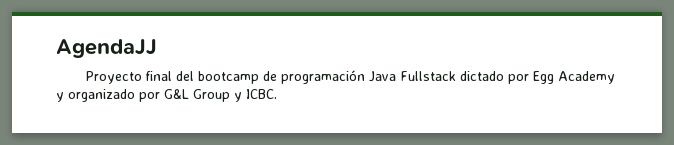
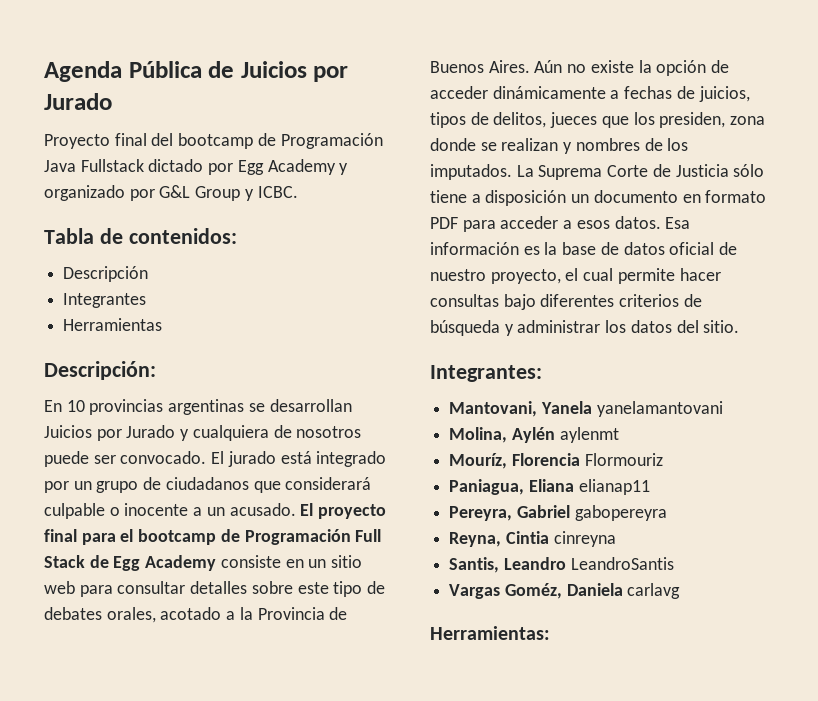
[56,39,157,58] AgendaJJ -> [44,61,349,82] [44,93,112,110] Agenda Pública de Juicios por Jurado
[281,70,366,84] programación -> [280,133,383,149] Programación
(277, 94) none -> [44,228,237,244] [63,266,149,282] [63,293,147,308] [63,318,163,331] [44,361,156,380] [44,399,352,415] [44,425,362,441] [44,451,387,467] [44,477,372,493] [44,503,387,519] [44,529,382,545] [44,555,363,571] [44,581,386,597] [44,607,348,623] [430,60,730,76] [430,86,750,102] [430,112,766,128] [430,138,689,154] [430,164,765,180] [430,190,767,206] [430,216,691,232] [430,242,738,255] [430,268,721,284] [430,294,702,310] [430,320,740,336] [430,365,542,382] [449,401,723,417] [449,427,619,443] [449,453,663,469] [449,479,650,495] [449,505,667,521] [449,531,616,547] [449,557,674,573] [449,583,681,599] [430,626,550,640] // Tabla de contenidos: // Descripción // Integrantes // Herramientas // Descripción: // En 10 provincias argentinas se desarrollan Juicios por Jurado y cualquiera de nosotros puede ser convocado. El jurado está integrado por un grupo de ciudadanos que considerará culpable o inocente a un acusado. El proyecto final para el bootcamp de Programación Full Stack de Egg Academy consiste en un sitio web para consultar detalles sobre este tipo de debates orales, acotado a la Provincia de Buenos Aires. Aún no existe la opción de acceder dinámicamente a fechas de juicios, tipos de delitos, jueces que los presiden, zona donde se realizan y nombres de los imputados. La Suprema Corte de Justicia sólo tiene a disposición un documento en formato PDF para acceder a esos datos. Esa información es la base de datos oficial de nuestro proyecto, el cual permite hacer consultas bajo diferentes criterios de búsqueda y administrar los datos del sitio. // Integrantes: // Mantovani, Yanela yanelamantovani // Molina, Aylén aylenmt // Mouríz, Florencia Flormouriz // Paniagua, Eliana elianap11 // Pereyra, Gabriel gabopereyra // Reyna, Cintia cinreyna // Santis, Leandro LeandroSantis // Vargas Goméz, Daniela carlavg // Herramientas:

